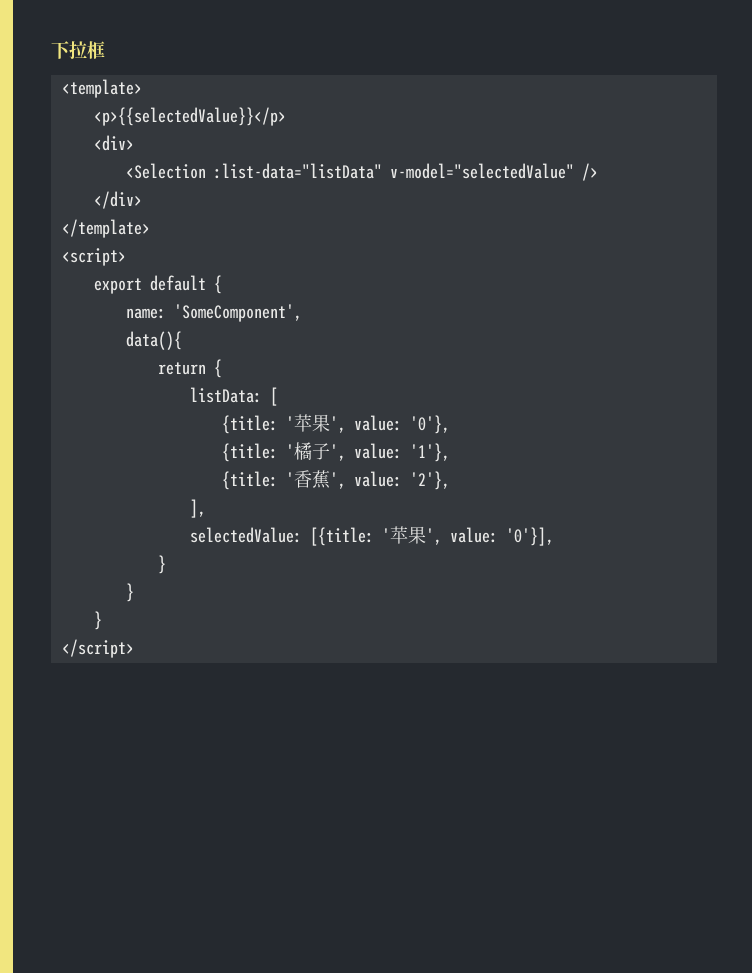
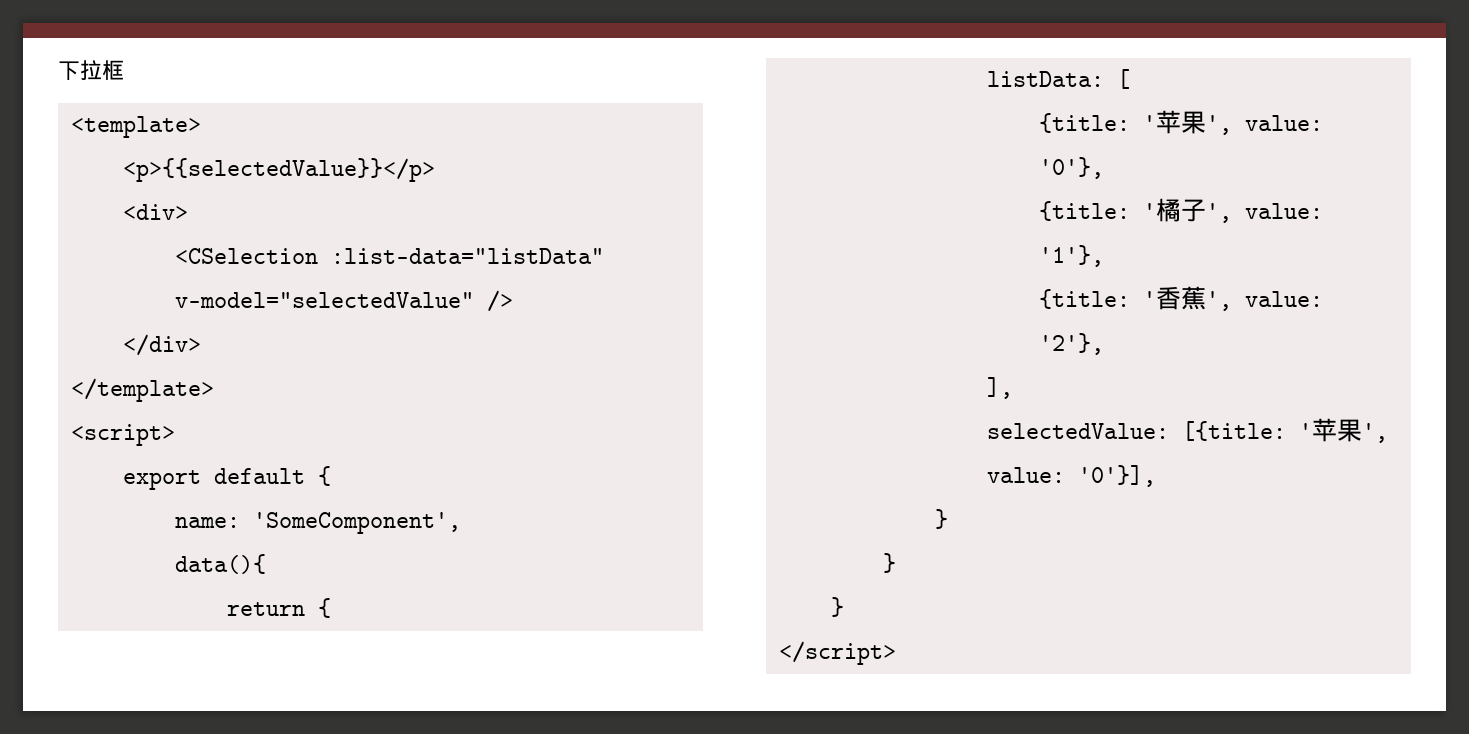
[125,163,206,179] <Selection -> [174,248,318,264] <CSelection

